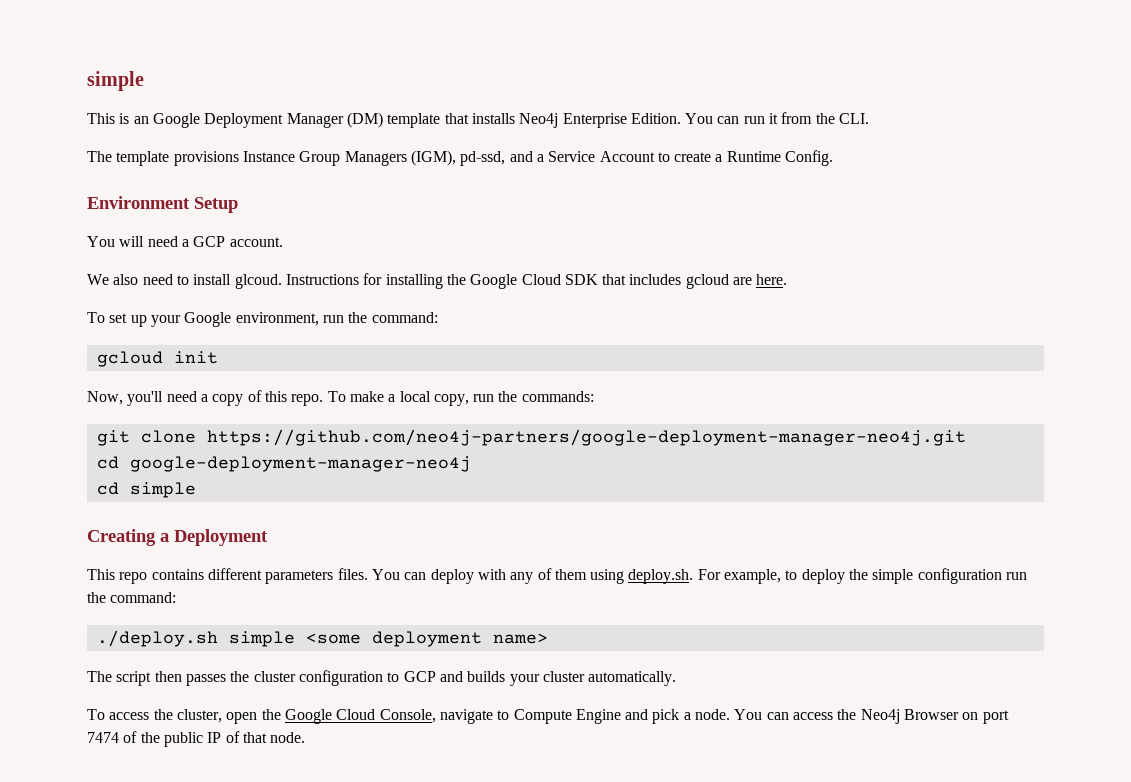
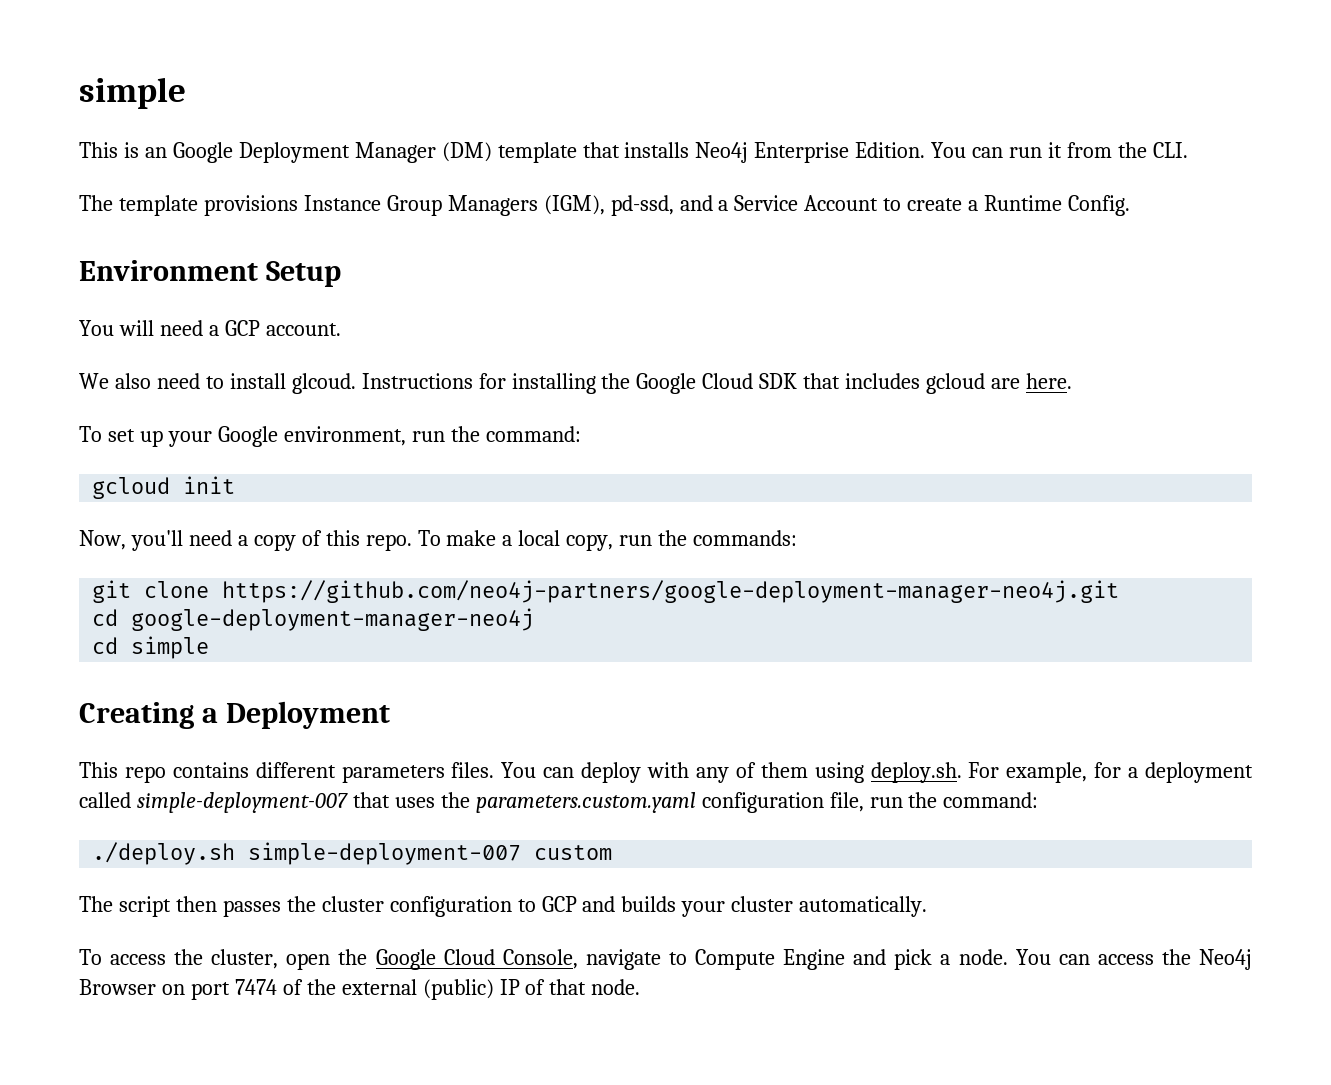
[785,568,1002,584] to deploy the simple configuration -> [1094,762,1254,783] [79,792,864,813] for a deployment called simple-deployment-007 that uses the parameters.custom.yaml configuration file,
[228,631,548,647] simple <some deployment name> -> [248,842,613,865] simple-deployment-007 custom
[163,732,203,747] public -> [341,979,494,1000] external (public)

